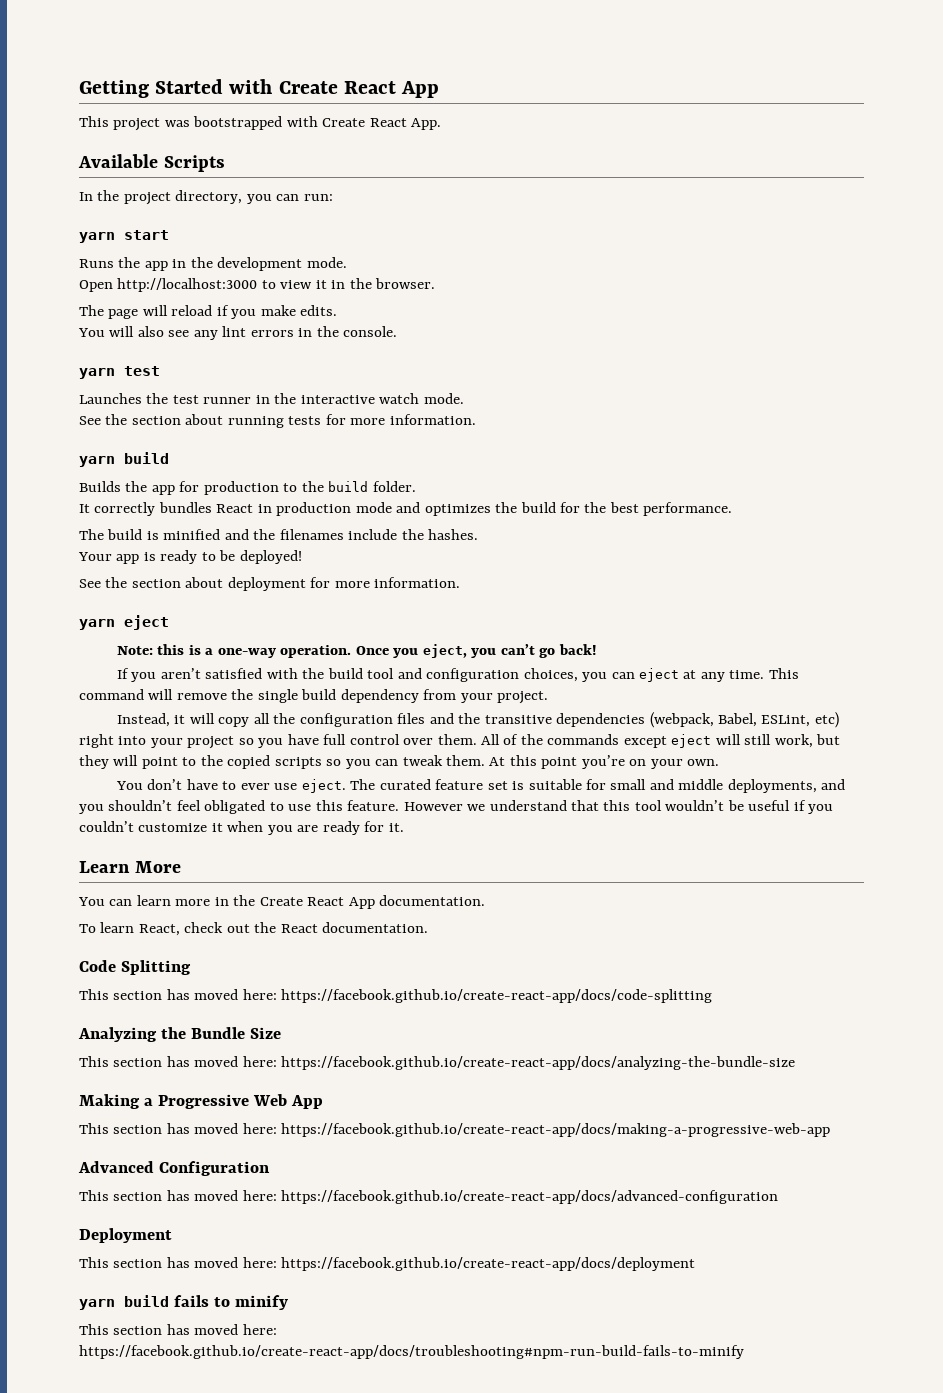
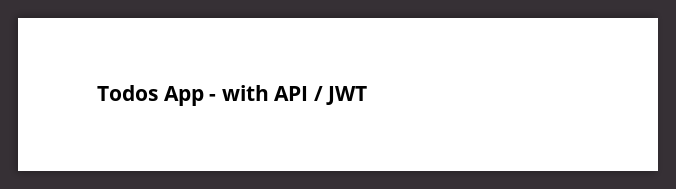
[79,79,440,98] [79,116,442,131] [78,154,225,172] [79,190,333,205] [79,230,169,243] [79,257,347,271] [79,278,436,292] [79,305,338,319] [78,326,398,340] [79,366,160,379] [79,393,464,404] [79,414,476,428] [79,452,169,467] [79,481,416,495] [79,502,733,516] [79,529,479,540] [78,550,302,564] [79,577,461,591] [79,615,169,630] [117,644,597,658] [117,668,799,682] [79,689,549,704] [117,712,839,728] [79,734,841,749] [79,755,720,769] [116,779,846,793] [79,800,834,814] [79,821,404,835] [79,861,181,873] [78,895,486,909] [79,922,429,936] [79,960,191,975] [79,989,713,1003] [78,1027,281,1042] [79,1056,796,1070] [79,1094,323,1109] [79,1123,831,1137] [78,1161,270,1176] [79,1190,779,1204] [79,1228,172,1243] [79,1257,696,1271] [79,1295,288,1310] [79,1324,277,1335] [79,1345,744,1359] Getting Started with Create React App // This project was bootstrapped with Create React App. // Available Scripts // In the project directory, you can run: // yarn start // Runs the app in the development mode. // Open http://localhost:3000 to view it in the browser. // The page will reload if you make edits. // You will also see any lint errors in the console. // yarn test // Launches the test runner in the interactive watch mode. // See the section about running tests for more information. // yarn build // Builds the app for production to the build folder. // It correctly bundles React in production mode and optimizes the build for the best performance. // The build is minified and the filenames include the hashes. // Your app is ready to be deployed! // See the section about deployment for more information. // yarn eject // Note: this is a one-way operation. Once you eject, you can’t go back! // If you aren’t satisfied with the build tool and configuration choices, you can eject at any time. This command will remove the single build dependency from your project. // Instead, it will copy all the configuration files and the transitive dependencies (webpack, Babel, ESLint, etc) right into your project so you have full control over them. All of the commands except eject will still work, but they will point to the copied scripts so you can tweak them. At this point you’re on your own. // You don’t have to ever use eject. The curated feature set is suitable for small and middle deployments, and you shouldn’t feel obligated to use this feature. However we understand that this tool wouldn’t be useful if you couldn’t customize it when you are ready for it. // Learn More // You can learn more in the Create React App documentation. // To learn React, check out the React documentation. // Code Splitting // This section has moved here: https://facebook.github.io/create-react-app/docs/code-splitting // Analyzing the Bundle Size // This section has moved here: https://facebook.github.io/create-react-app/docs/analyzing-the-bundle-size // Making a Progressive Web App // This section has moved here: https://facebook.github.io/create-react-app/docs/making-a-progressive-web-app // Advanced Configuration // This section has moved here: https://facebook.github.io/create-react-app/docs/advanced-configuration // Deployment // This section has moved here: https://facebook.github.io/create-react-app/docs/deployment // yarn build fails to minify // This section has moved here: https://facebook.github.io/create-react-app/docs/troubleshooting#npm-run-build-fails-to-minify -> [97,85,368,106] Todos App - with API / JWT

